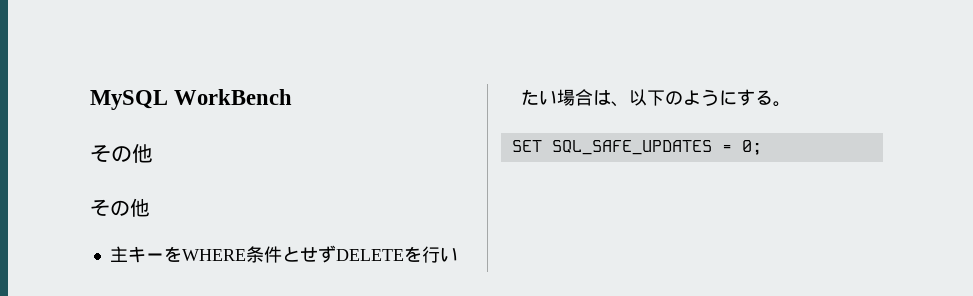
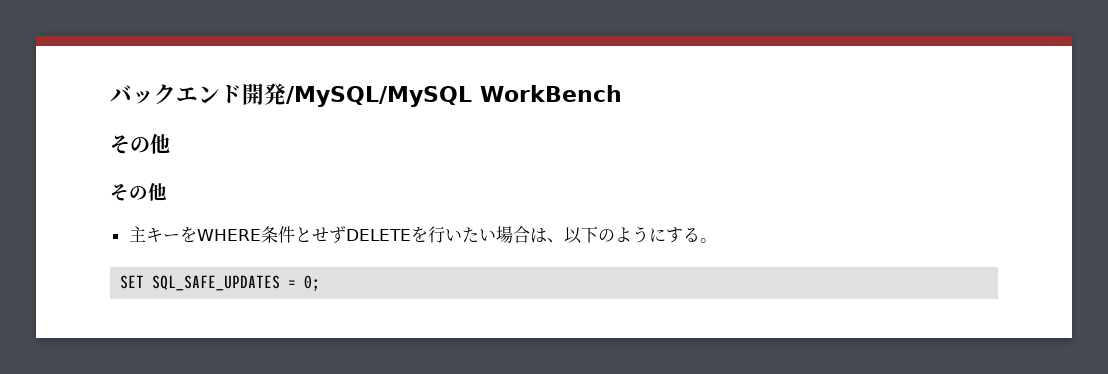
[90,90,168,110] MySQL -> [110,83,472,107] バックエンド開発/MySQL/MySQL

